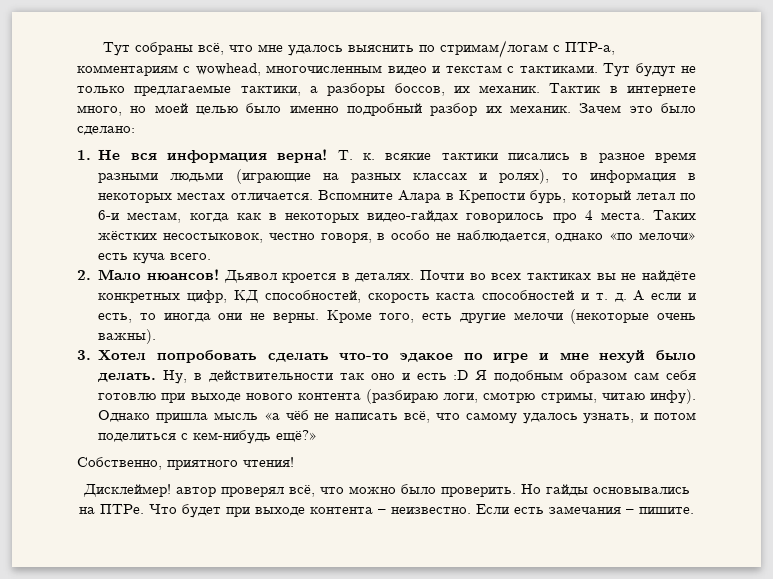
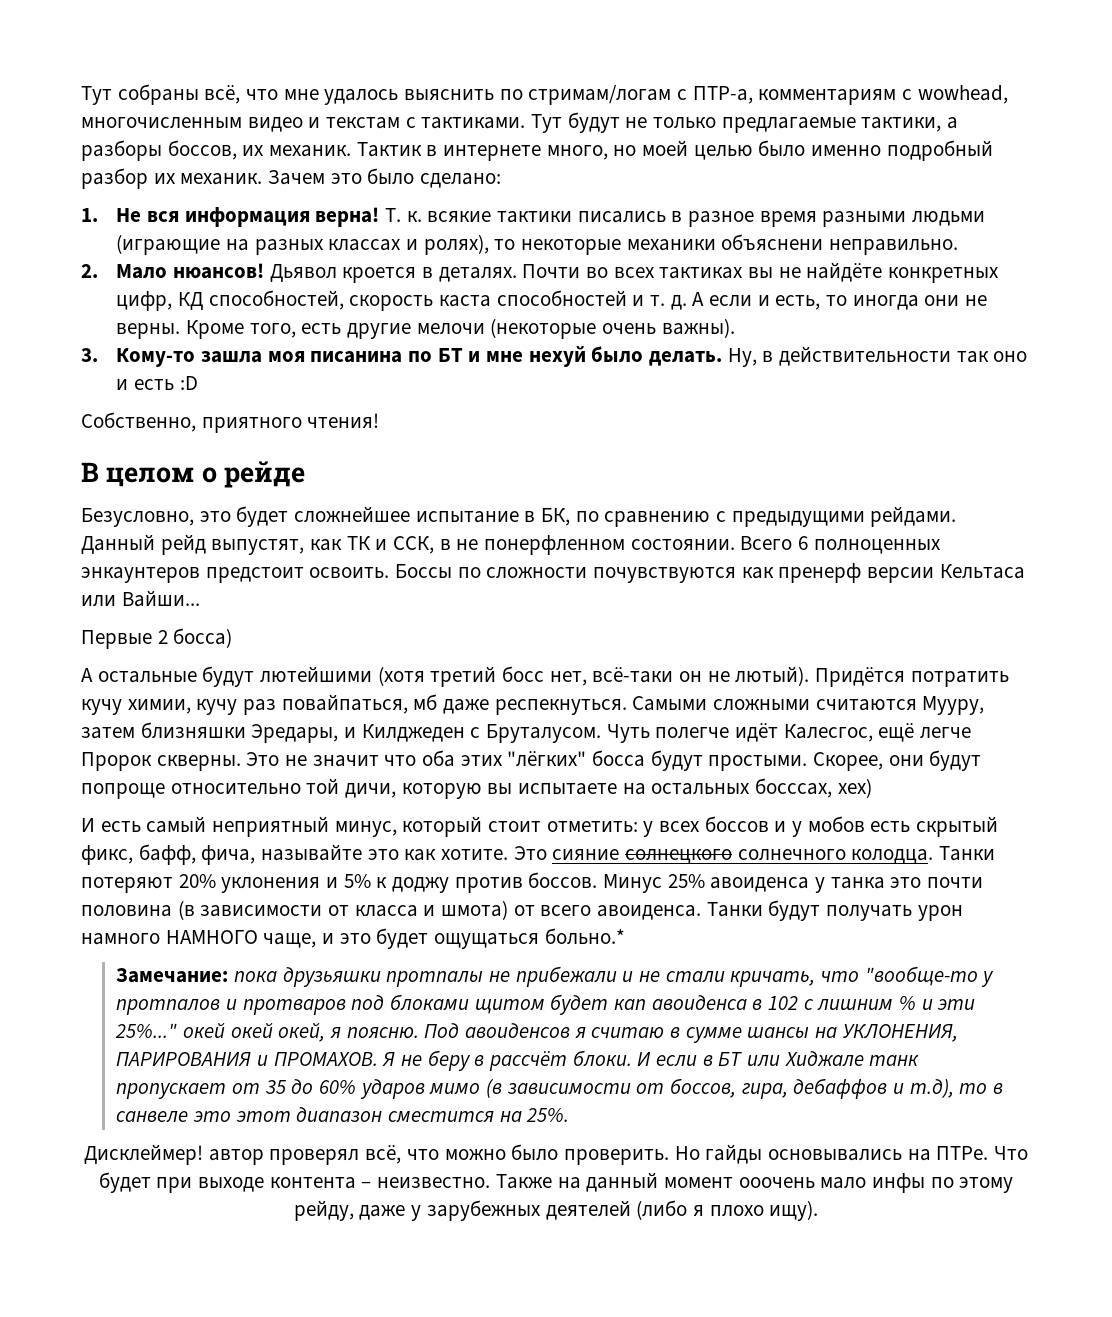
[589,170,696,183] [98,190,696,204] [98,210,696,223] [98,230,696,243] [98,253,212,264] информация в некоторых местах отличается. Вспомните Алара в Крепости бурь, который летал по 6-и местам, когда как в некоторых видео-гайдах говорилось про 4 места. Таких жёстких несостыковок, честно говоря, в особо не наблюдается, однако «по мелочи» есть куча всего. -> [521,234,959,255] некоторые механики объяснени неправильно.
[98,350,529,363] Хотел попробовать сделать что-то эдакое по игре -> [116,348,463,367] Кому-то зашла моя писанина по БТ
[475,370,696,383] [98,389,696,404] [98,410,697,424] [98,430,318,444] [77,457,294,470] Я подобным образом сам себя готовлю при выходе нового контента (разбираю логи, смотрю стримы, читаю инфу). Однако пришла мысль «а чёб не написать всё, что самому удалось узнать, и потом поделиться с кем-нибудь ещё?» // Собственно, приятного чтения! -> [81,412,380,433] [81,461,305,488] [81,506,957,527] [81,534,941,555] [81,563,1025,583] [81,590,200,607] [81,628,233,649] [81,666,1009,687] [81,694,985,715] [81,722,972,743] [81,750,982,771] [81,778,872,799] [81,816,999,837] [81,844,996,865] [81,872,984,893] [81,900,963,921] [81,928,625,949] [116,966,995,987] [116,994,976,1015] [115,1023,958,1043] [116,1050,920,1071] [116,1078,1004,1099] [116,1107,570,1123] // Собственно, приятного чтения! // В целом о рейде // Безусловно, это будет сложнейшее испытание в БК, по сравнению с предыдущими рейдами. Данный рейд выпустят, как ТК и ССК, в не понерфленном состоянии. Всего 6 полноценных энкаунтеров предстоит освоить. Боссы по сложности почувствуются как пренерф версии Кельтаса или Вайши... // Первые 2 босса) // А остальные будут лютейшими (хотя третий босс нет, всё-таки он не лютый). Придётся потратить кучу химии, кучу раз повайпаться, мб даже респекнуться. Самыми сложными считаются Мууру, затем близняшки Эредары, и Килджеден с Бруталусом. Чуть полегче идёт Калесгос, ещё легче Пророк скверны. Это не значит что оба этих "лёгких" босса будут простыми. Скорее, они будут попроще относительно той дичи, которую вы испытаете на остальных босссах, хех) // И есть самый неприятный минус, который стоит отметить: у всех боссов и у мобов есть скрытый фикс, бафф, фича, называйте это как хотите. Это сияние солнецкого солнечного колодца. Танки потеряют 20% уклонения и 5% к доджу против боссов. Минус 25% авоиденса у танка это почти половина (в зависимости от класса и шмота) от всего авоиденса. Танки будут получать урон намного НАМНОГО чаще, и это будет ощущаться больно.* // Замечание: пока друзьяшки протпалы не прибежали и не стали кричать, что "вообще-то у протпалов и протваров под блоками щитом будет кап авоиденса в 102 с лишним % и эти 25%..." окей окей окей, я поясню. Под авоиденсов я считаю в сумме шансы на УКЛОНЕНИЯ, ПАРИРОВАНИЯ и ПРОМАХОВ. Я не беру в рассчёт блоки. И если в БТ или Хиджале танк пропускает от 35 до 60% ударов мимо (в зависимости от боссов, гира, дебаффов и т.д), то в санвеле это этот диапазон сместится на 25%.
[476,504,694,514] Если есть замечания – пишите. -> [495,1172,1014,1193] [293,1200,819,1221] Также на данный момент ооочень мало инфы по этому рейду, даже у зарубежных деятелей (либо я плохо ищу).

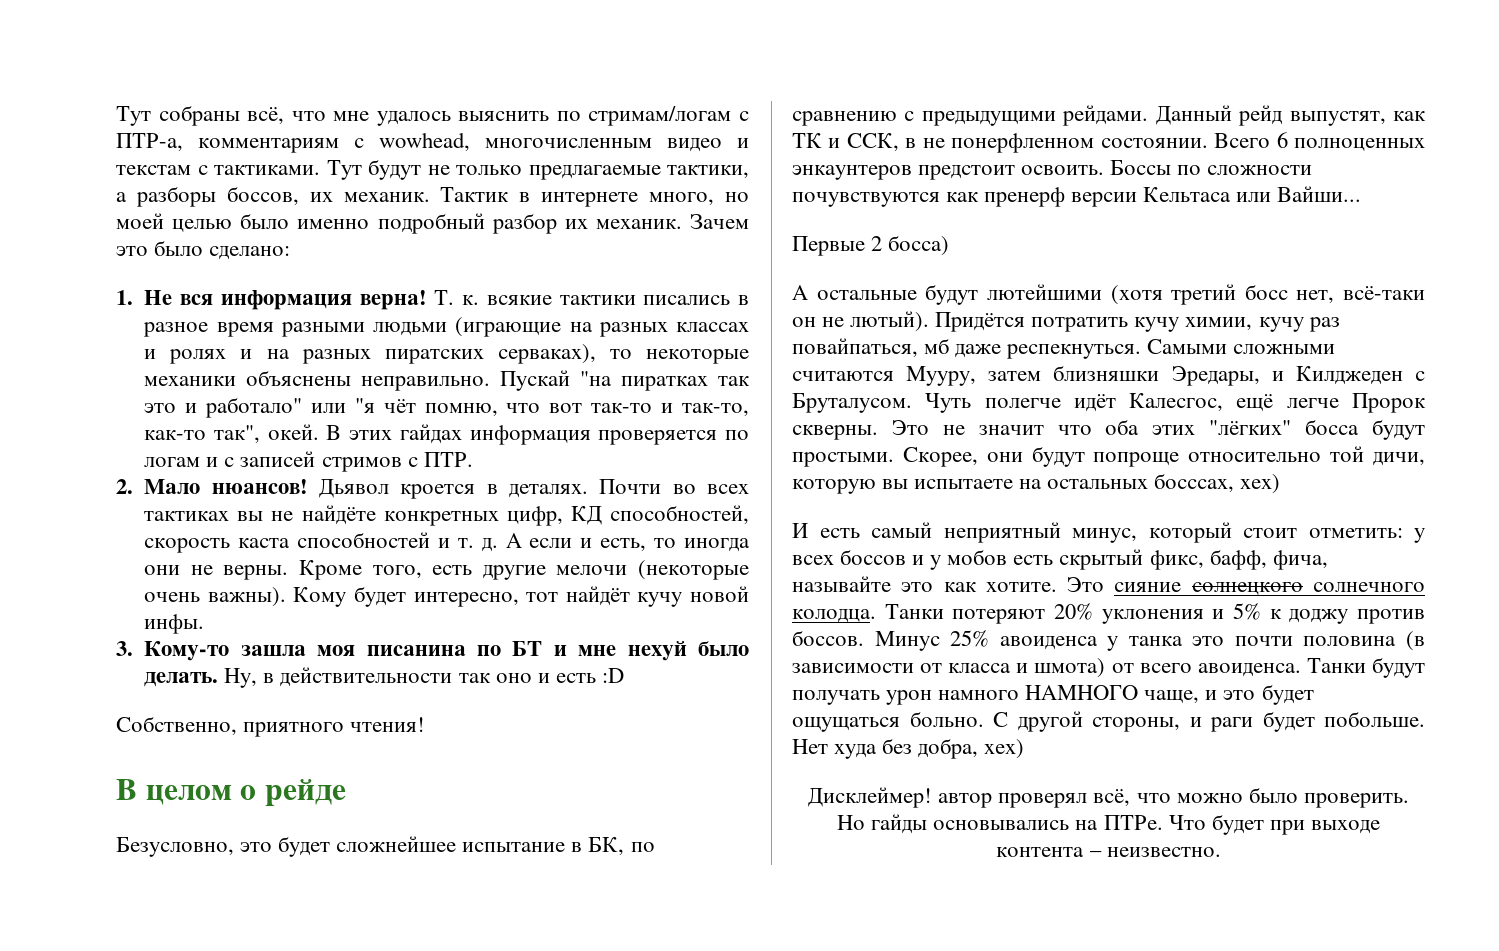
[423,234,489,255] ролях), -> [169,344,596,364] ролях и на разных пиратских серваках),
[721,234,824,250] объяснени -> [246,370,352,386] объяснены
(959, 247) none -> [500,370,750,391] [144,397,749,418] [144,424,749,445] [144,451,473,472] Пускай "на пиратках так это и работало" или "я чёт помню, что вот так-то и так-то, как-то так", окей. В этих гайдах информация проверяется по логам и с записей стримов с ПТР.
(735, 328) none -> [293,586,749,607] [144,614,205,634] Кому будет интересно, тот найдёт кучу новой инфы.
[544,928,625,945] [116,966,995,987] [116,994,976,1015] [115,1023,958,1043] [116,1050,920,1071] [116,1078,1004,1099] [116,1107,570,1123] больно.* // Замечание: пока друзьяшки протпалы не прибежали и не стали кричать, что "вообще-то у протпалов и протваров под блоками щитом будет кап авоиденса в 102 с лишним % и эти 25%..." окей окей окей, я поясню. Под авоиденсов я считаю в сумме шансы на УКЛОНЕНИЯ, ПАРИРОВАНИЯ и ПРОМАХОВ. Я не беру в рассчёт блоки. И если в БТ или Хиджале танк пропускает от 35 до 60% ударов мимо (в зависимости от боссов, гира, дебаффов и т.д), то в санвеле это этот диапазон сместится на 25%. -> [909,711,1425,732] [792,738,1025,759] больно. С другой стороны, и раги будет побольше. Нет худа без добра, хех)
[495,1172,1014,1193] [293,1200,819,1221] Также на данный момент ооочень мало инфы по этому рейду, даже у зарубежных деятелей (либо я плохо ищу). -> (1221, 852) none

